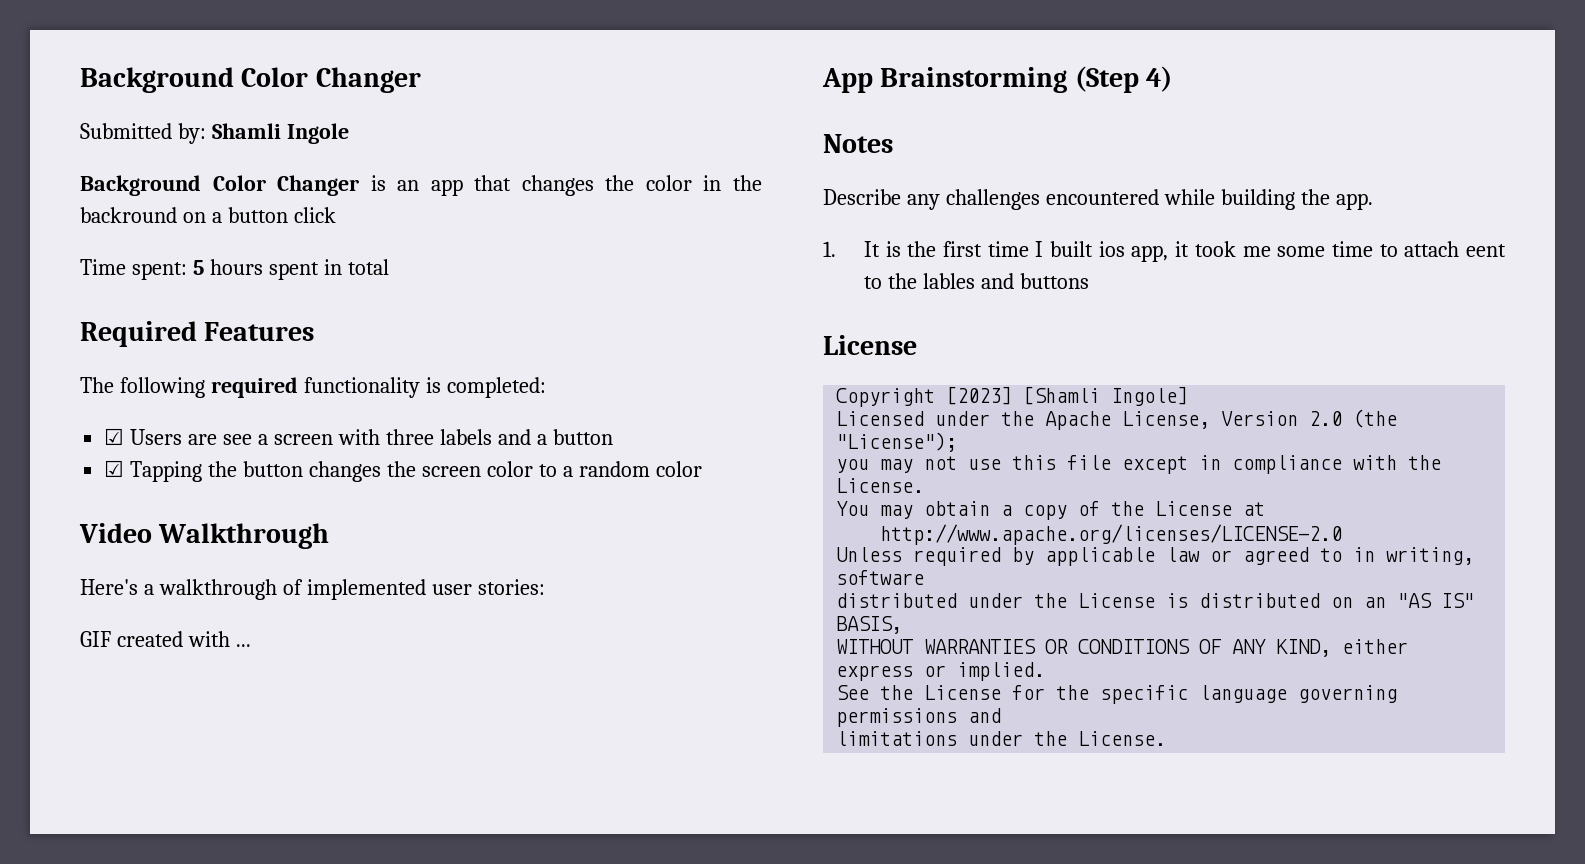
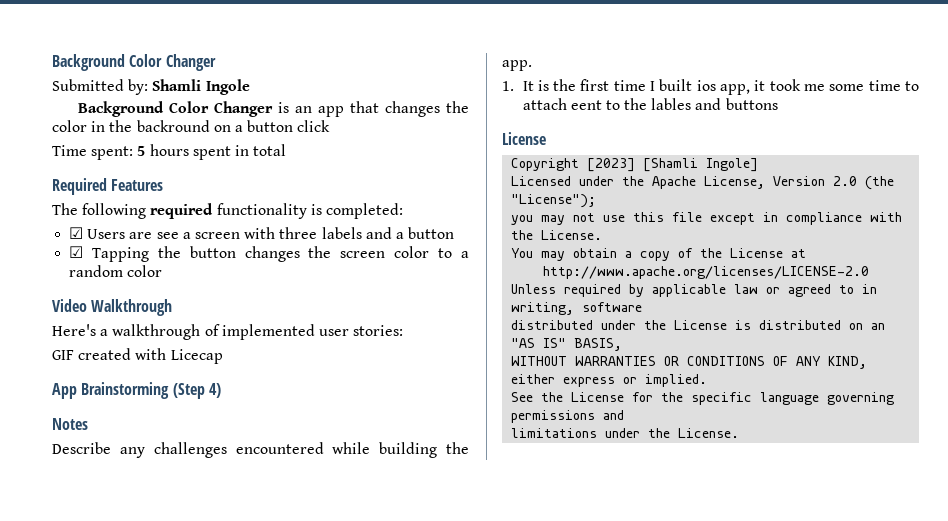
[235,644,251,647] ... -> [170,349,223,364] Licecap

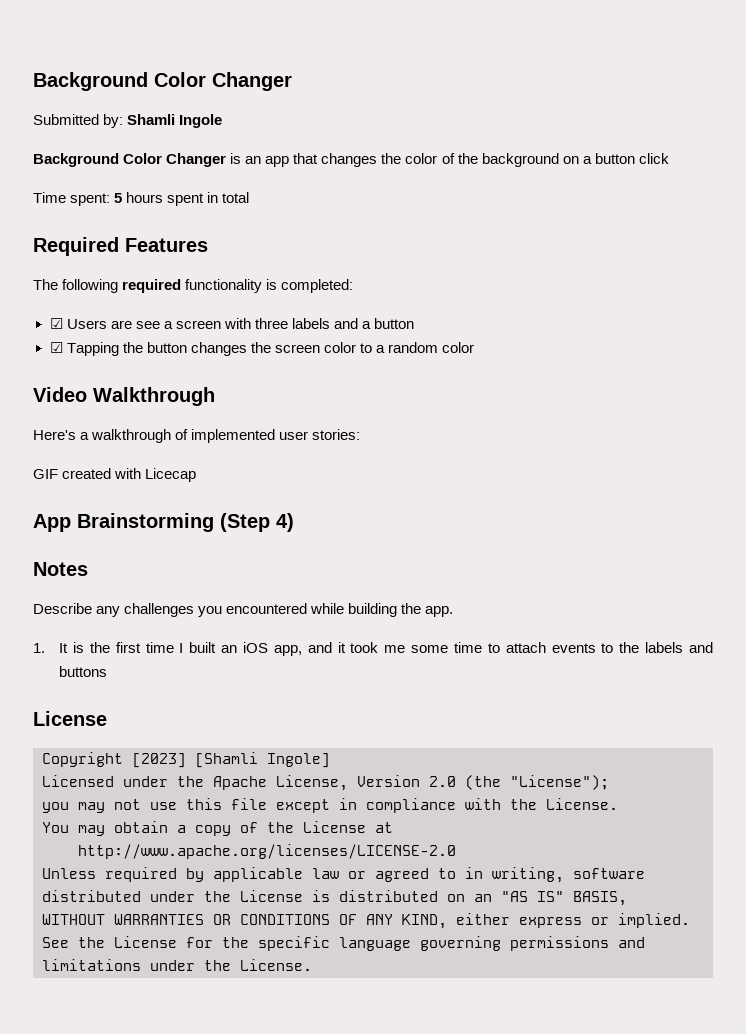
[91,120,210,132] in the backround -> [441,153,559,167] of the background
(227, 450) none -> [198,606,223,617] you
[696,80,751,95] ios app, -> [221,642,332,656] an iOS app, and
[570,100,602,110] eent -> [551,643,596,653] events
[651,98,692,110] lables -> [645,642,684,653] labels

